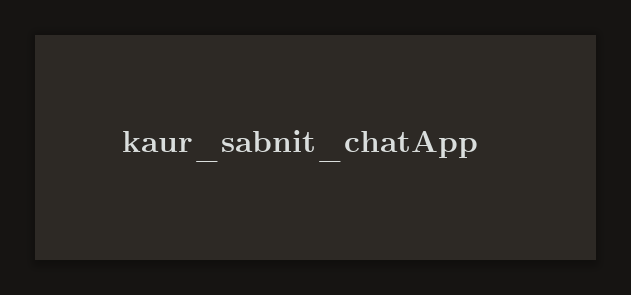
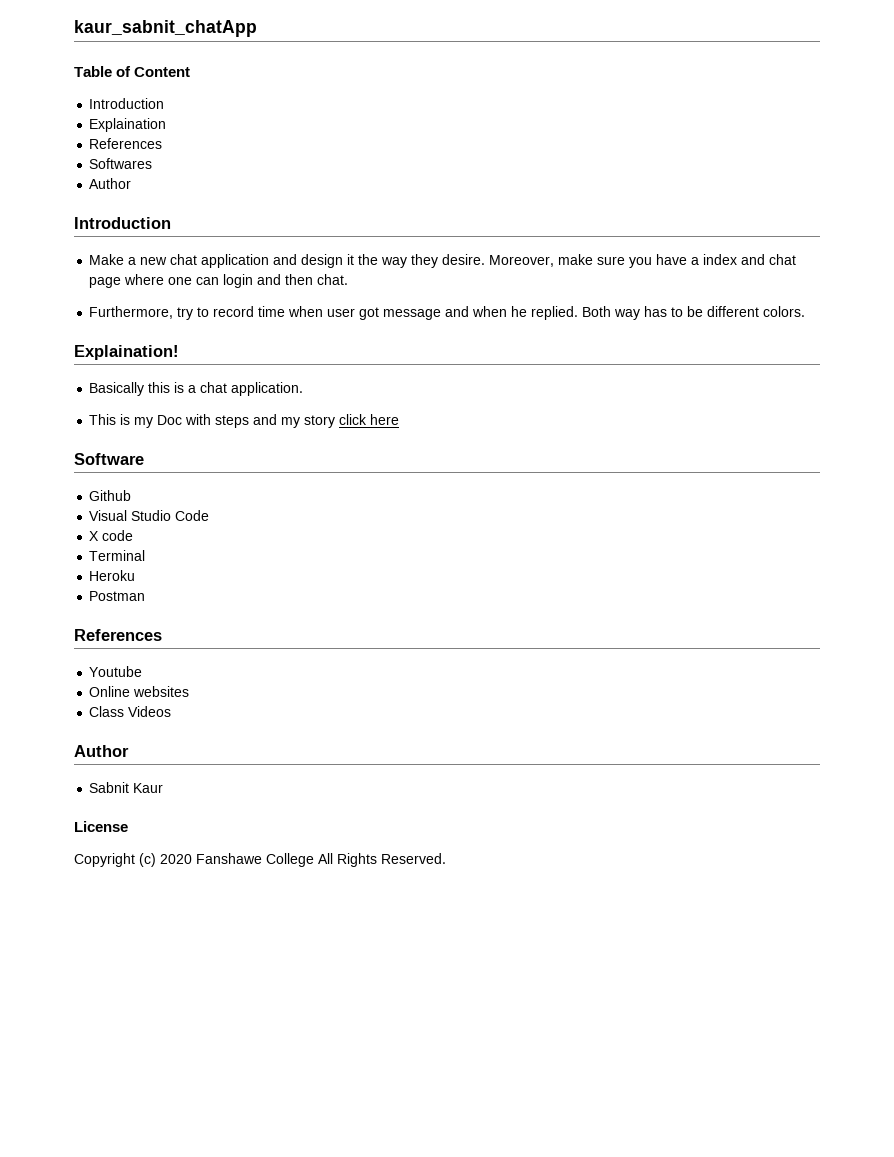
(478, 146) none -> [74,66,191,77] [89,98,165,109] [89,118,167,132] [89,138,163,149] [89,158,153,169] [89,178,132,189] [74,217,171,229] [89,254,797,268] [89,274,349,288] [89,306,806,320] [74,345,179,360] [89,382,304,396] [89,414,400,428] [74,453,144,465] [89,490,132,501] [89,510,210,521] [89,530,134,541] [89,550,146,561] [89,570,136,581] [89,591,146,601] [74,629,162,641] [89,666,143,677] [89,686,190,697] [89,706,172,717] [74,745,129,757] [89,782,164,793] [74,821,128,832] [74,853,446,867] // Table of Content // Introduction // Explaination // References // Softwares // Author // Introduction // Make a new chat application and design it the way they desire. Moreover, make sure you have a index and chat page where one can login and then chat. // Furthermore, try to record time when user got message and when he replied. Both way has to be different colors. // Explaination! // Basically this is a chat application. // This is my Doc with steps and my story click here // Software // Github // Visual Studio Code // X code // Terminal // Heroku // Postman // References // Youtube // Online websites // Class Videos // Author // Sabnit Kaur // License // Copyright (c) 2020 Fanshawe College All Rights Reserved.

